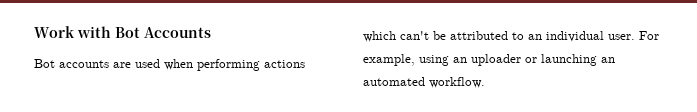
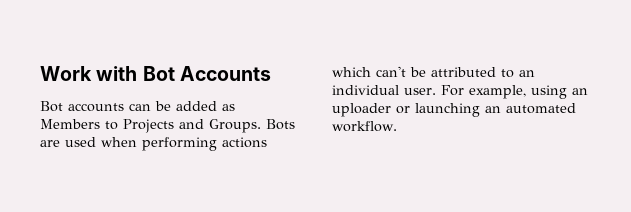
(109, 64) none -> [129,101,235,111] [40,119,295,133] can be added as Members to Projects and Groups. Bots

